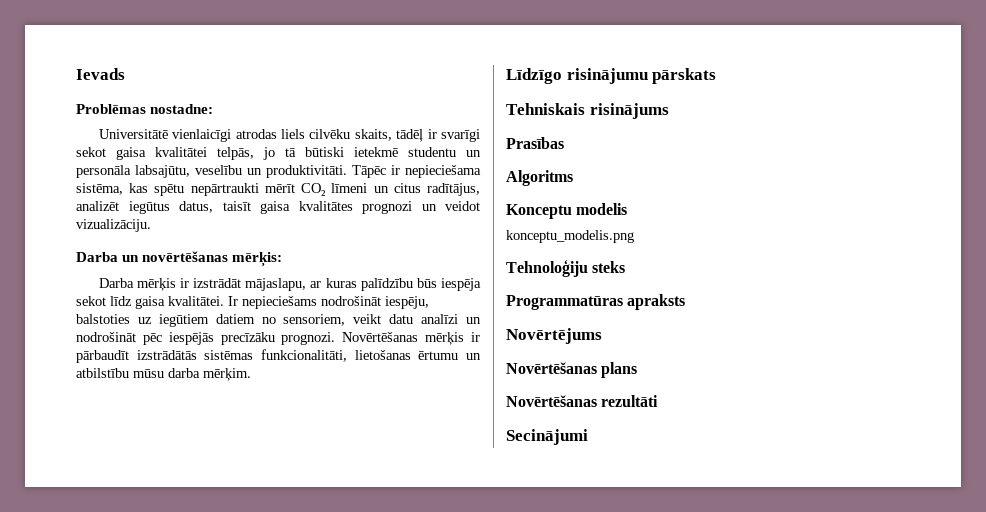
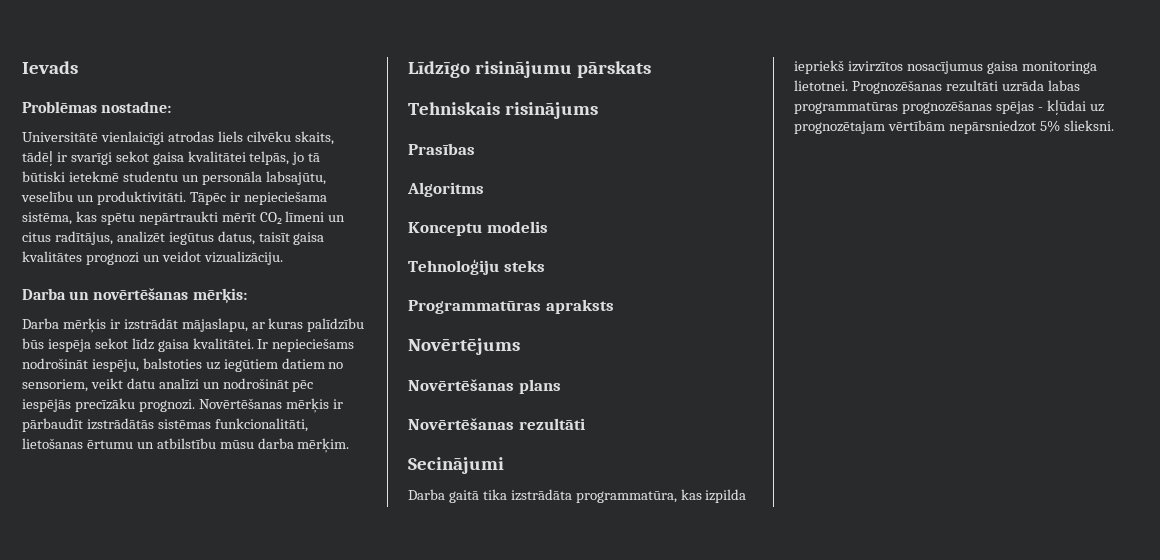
[506,230,634,243] // konceptu_modelis.png -> (548, 227) none
(588, 437) none -> [408,489,747,503] [794,60,1097,74] [794,80,1080,94] [794,100,1104,115] [794,120,1114,134] // Darba gaitā tika izstrādāta programmatūra, kas izpilda iepriekš izvirzītos nosacījumus gaisa monitoringa lietotnei. Prognozēšanas rezultāti uzrāda labas programmatūras prognozēšanas spējas - kļūdai uz prognozētajam vērtībām nepārsniedzot 5% slieksni.

